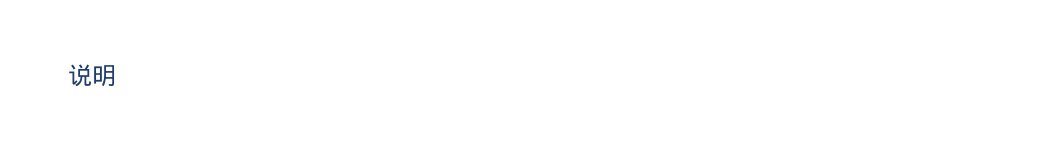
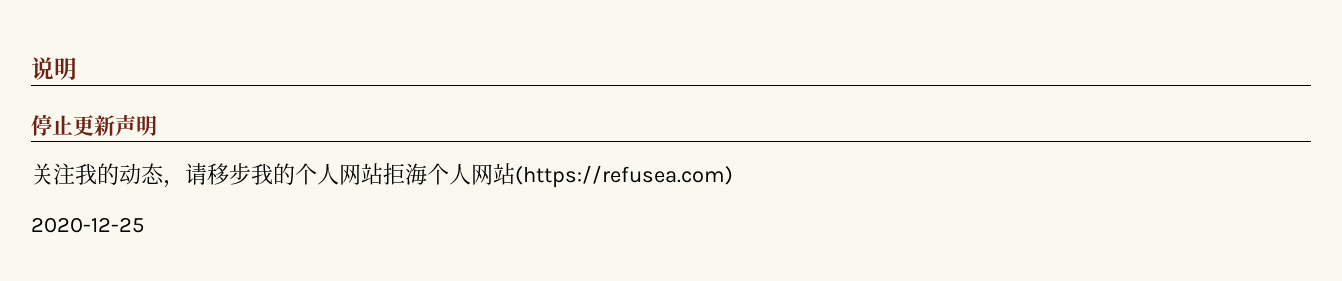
(116, 76) none -> [31,114,157,136] [31,163,733,188] [31,217,144,233] // 停止更新声明 // 关注我的动态，请移步我的个人网站拒海个人网站(https://refusea.com) // 2020-12-25

